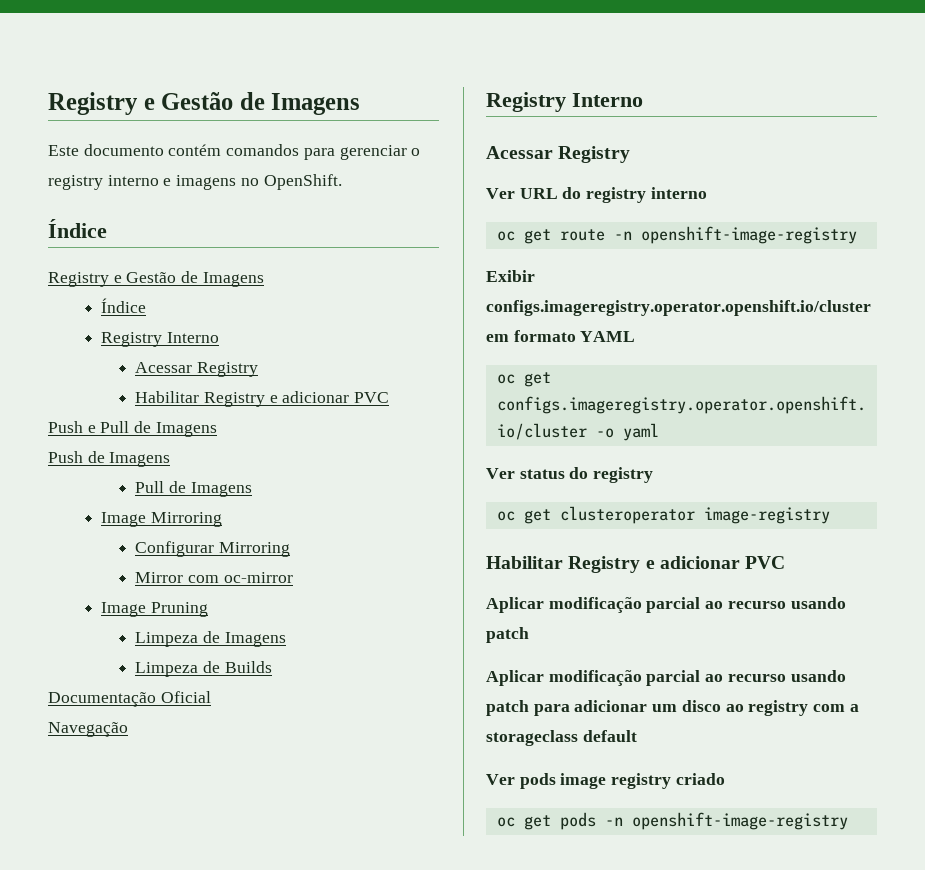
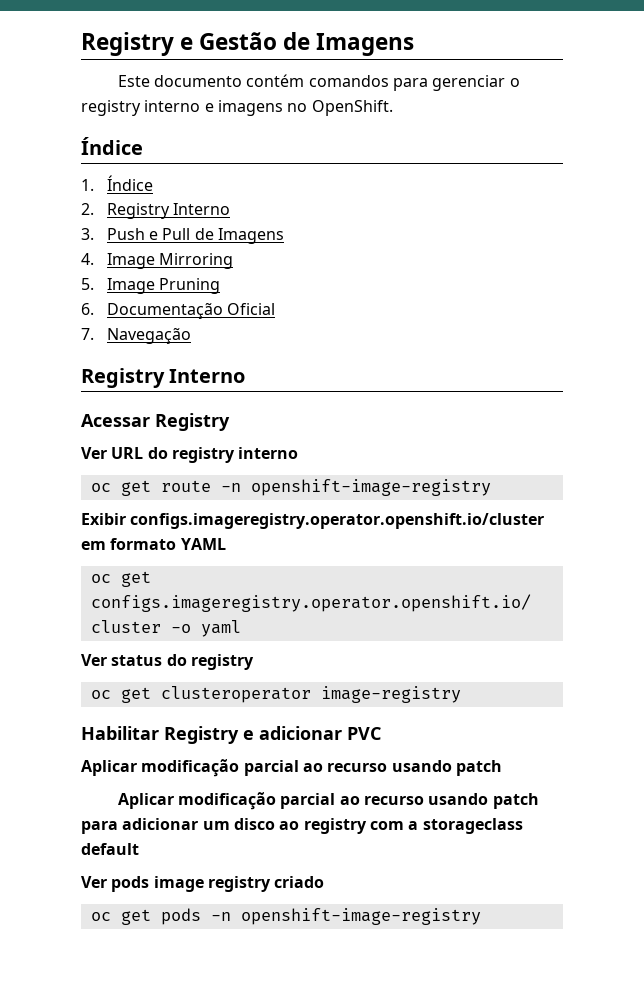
[48,271,264,287] [101,298,147,313] [101,332,219,347] [135,362,258,377] [135,391,390,407] Registry e Gestão de Imagens // Índice // Registry Interno // Acessar Registry // Habilitar Registry e adicionar PVC // -> [81,175,153,191] [81,203,230,219] [81,228,94,240] 1. Índice // 2. Registry Interno // 3.
[48,451,171,467] [135,481,252,497] [101,512,222,527] [135,541,290,557] [135,572,293,583] [101,602,208,617] [135,631,286,647] [135,661,272,677] Push de Imagens // Pull de Imagens // Image Mirroring // Configurar Mirroring // Mirror com oc-mirror // Image Pruning // Limpeza de Imagens // Limpeza de Builds // -> [81,253,233,269] [81,278,220,294] [81,303,94,315] 4. Image Mirroring // 5. Image Pruning // 6.
(211, 697) none -> [81,328,94,340] 7.

